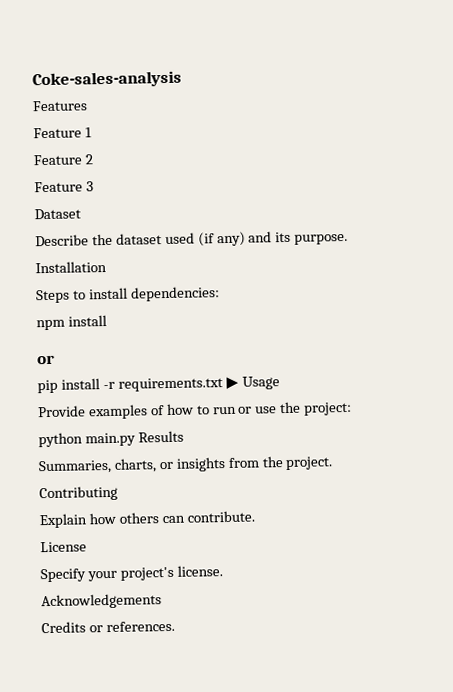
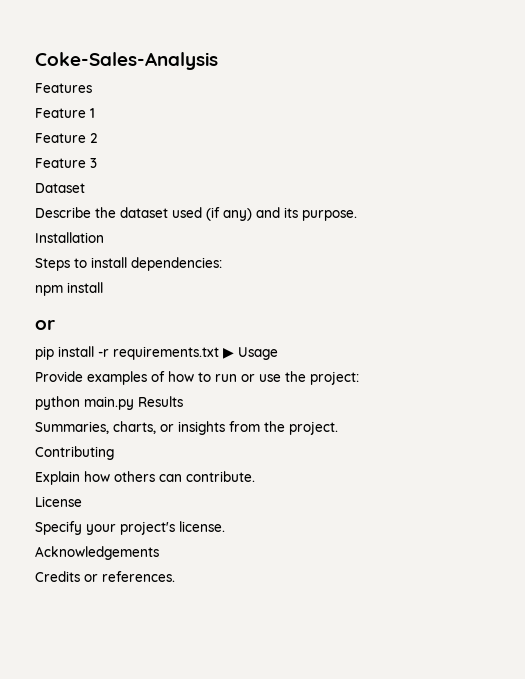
[32,70,182,89] Coke-sales-analysis -> [35,52,218,70] Coke-Sales-Analysis

